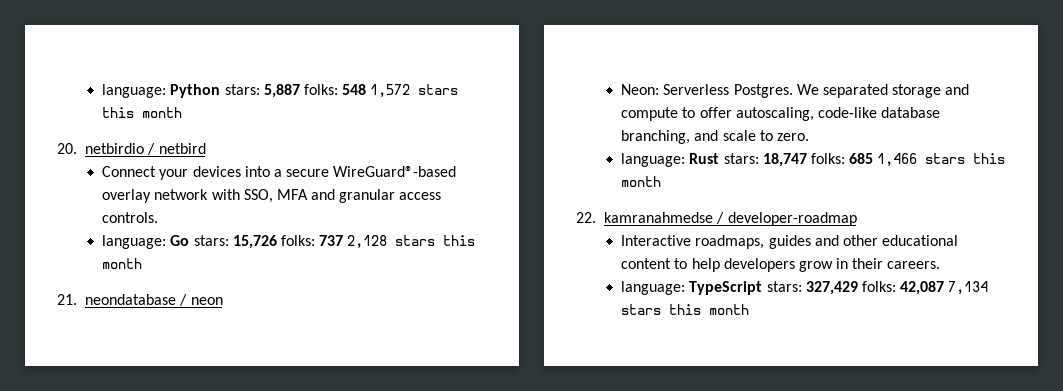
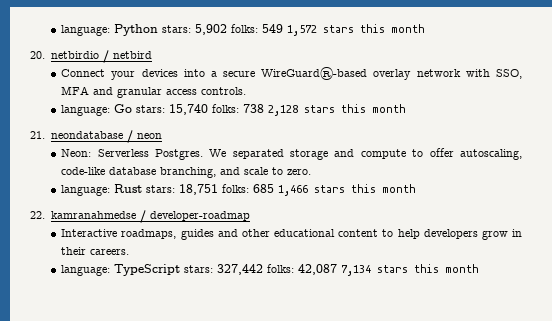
[263,84,367,98] 5,887 folks: 548 -> [195,24,284,35] 5,902 folks: 549
[232,235,344,249] 15,726 folks: 737 -> [169,104,265,115] 15,740 folks: 738
[762,153,807,167] 18,747 -> [179,184,219,195] 18,751
[805,281,858,295] 327,429 -> [217,264,264,275] 327,442

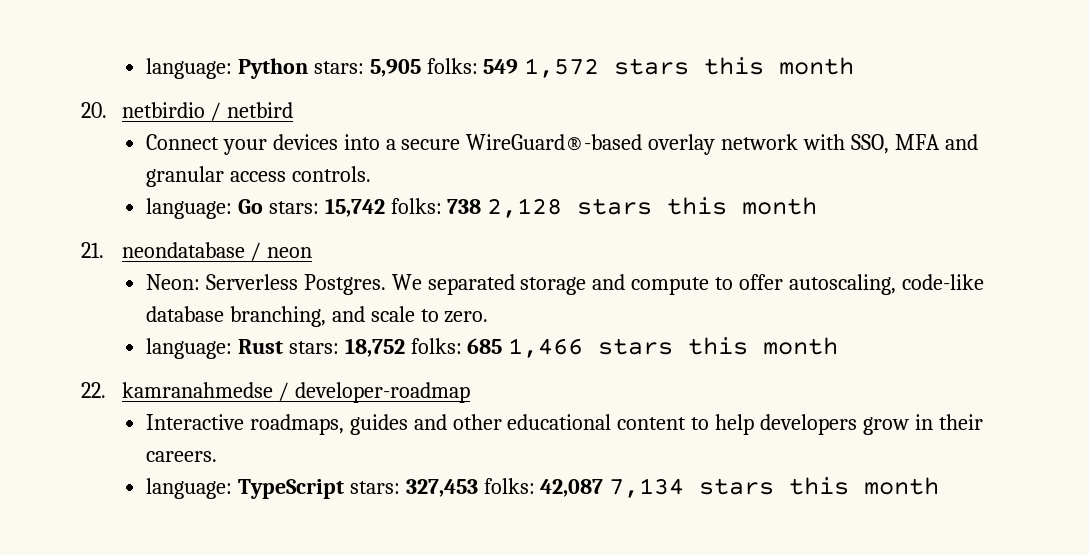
[195,24,228,35] 5,902 -> [369,59,421,77] 5,905
[169,104,209,115] 15,740 -> [324,198,385,217] 15,742
[179,184,219,195] 18,751 -> [344,338,405,357] 18,752
[217,264,264,275] 327,442 -> [405,479,478,497] 327,453

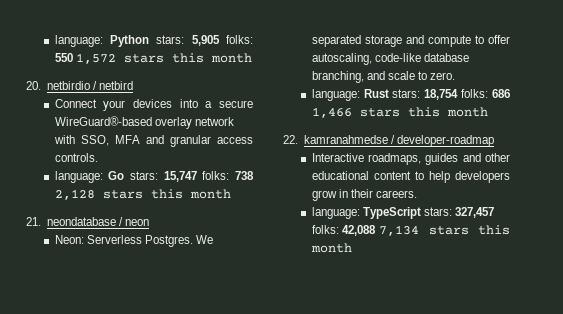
[483,59,519,74] 549 -> [54,53,73,62] 550
[324,198,385,217] 15,742 -> [163,171,197,182] 15,747
[344,338,503,357] 18,752 folks: 685 -> [424,89,510,100] 18,754 folks: 686
[405,478,604,497] 327,453 folks: 42,087 -> [455,207,495,218] [311,225,377,236] 327,457 folks: 42,088

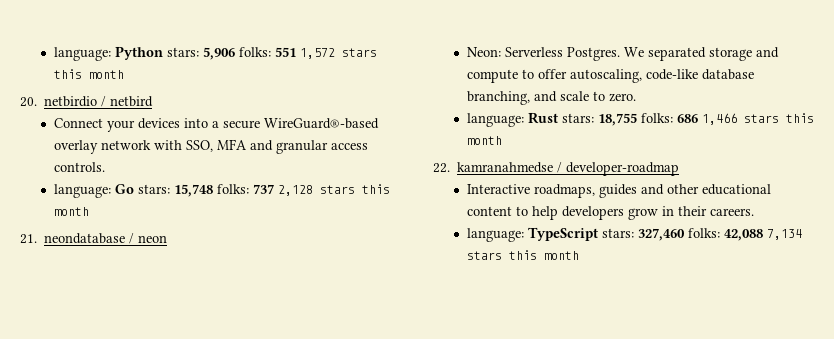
[191,35,253,46] [54,53,73,62] 5,905 folks: 550 -> [202,47,296,60] 5,906 folks: 551
[163,171,254,182] 15,747 folks: 738 -> [173,184,274,197] 15,748 folks: 737
[424,89,459,100] 18,754 -> [597,113,637,126] 18,755
[455,207,495,218] 327,457 -> [637,228,685,241] 327,460

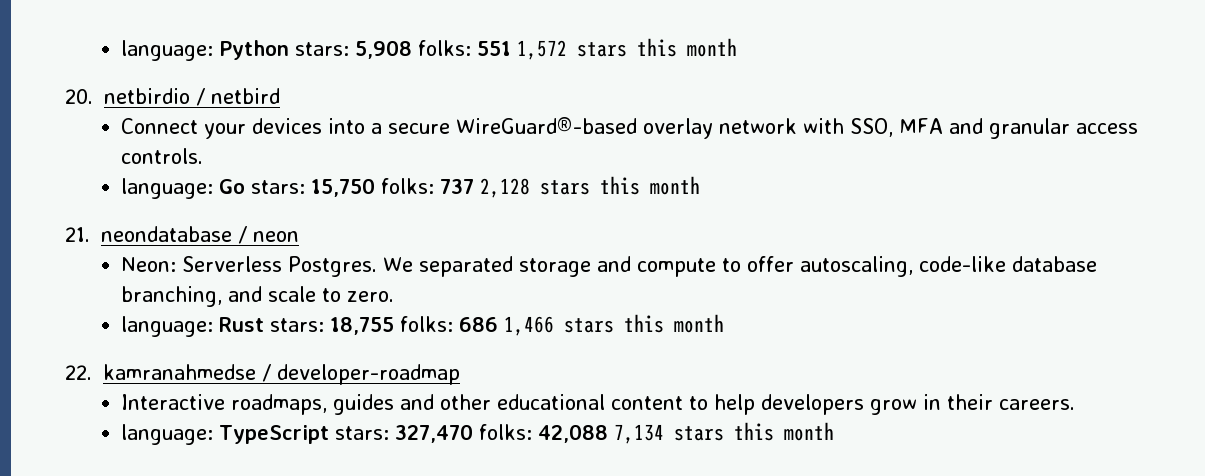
[202,47,235,60] 5,906 -> [355,40,413,59] 5,908
[173,184,213,197] 15,748 -> [311,178,376,197] 15,750
[637,228,685,241] 327,460 -> [395,424,474,443] 327,470

